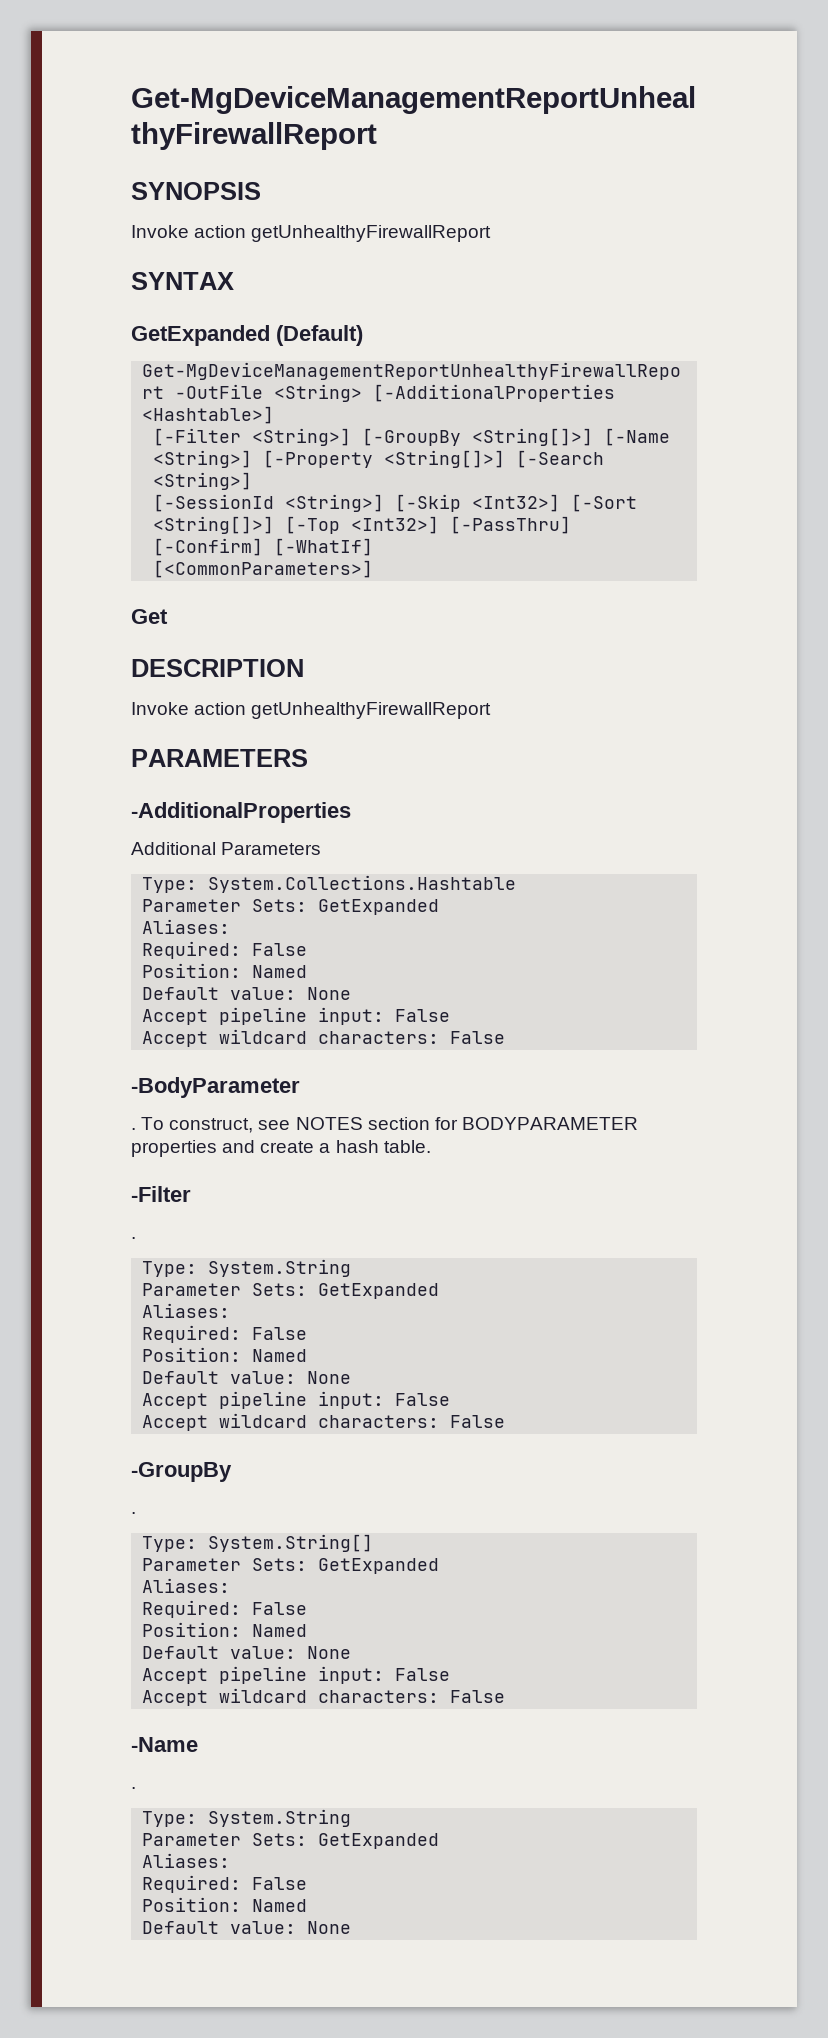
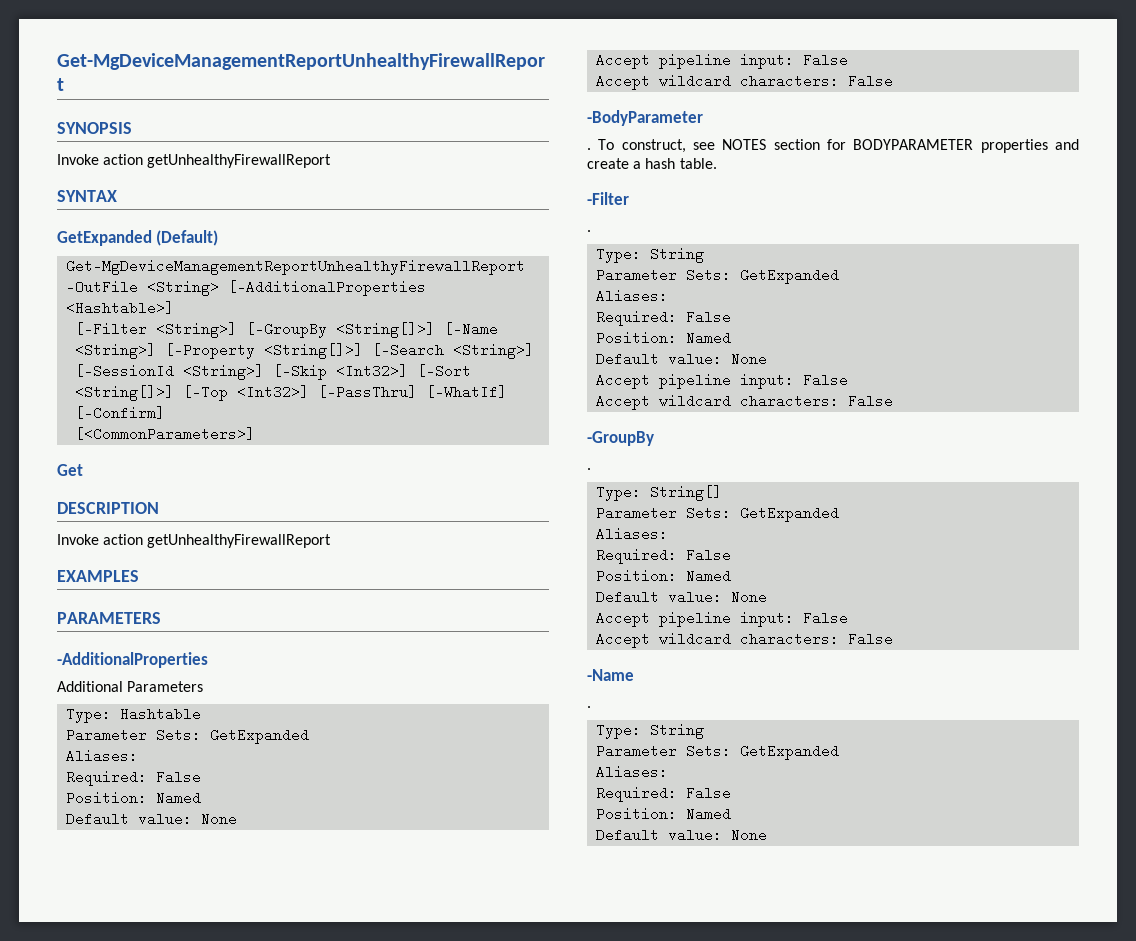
(572, 525) none -> [426,385,508,399] [-WhatIf]
[274,538,374,556] [-WhatIf] -> (166, 413) none
(492, 710) none -> [57,570,139,582] // EXAMPLES
[208,875,517,893] System.Collections.Hashtable -> [120,707,202,721] Hashtable
[208,1259,352,1277] System.String -> [650,247,705,263] String
[208,1534,374,1552] System.String[] -> [650,485,723,501] String[]
[208,1809,352,1827] System.String -> [650,723,705,739] String

